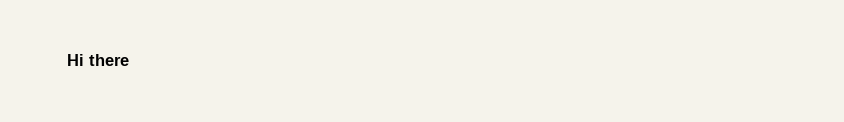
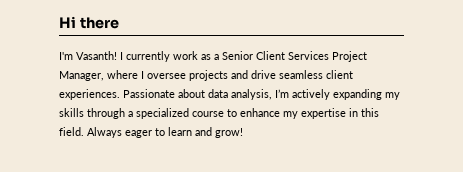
(129, 60) none -> [59,51,367,62] [59,70,353,81] [59,89,400,100] [59,108,379,119] [59,127,243,138] // I'm Vasanth! I currently work as a Senior Client Services Project Manager, where I oversee projects and drive seamless client experiences. Passionate about data analysis, I’m actively expanding my skills through a specialized course to enhance my expertise in this field. Always eager to learn and grow!

